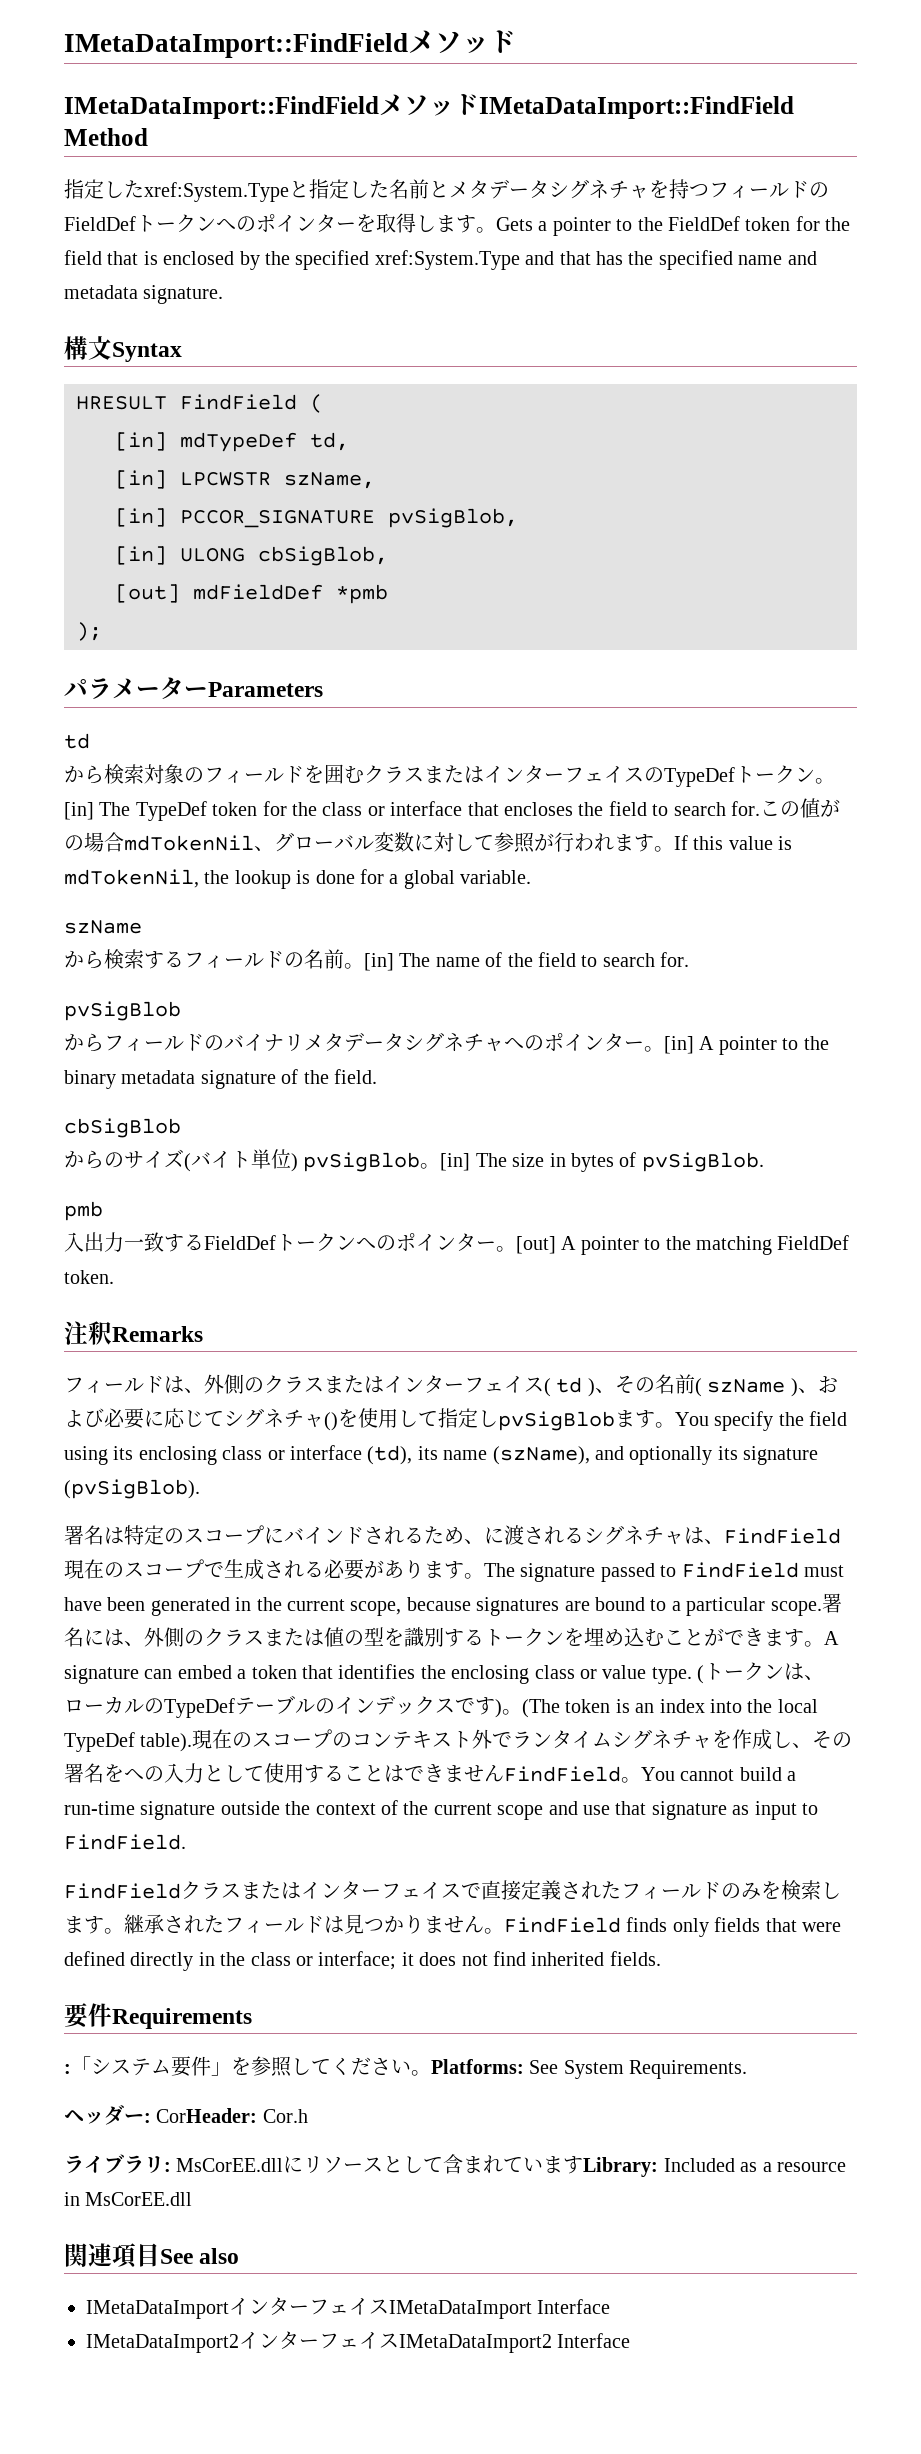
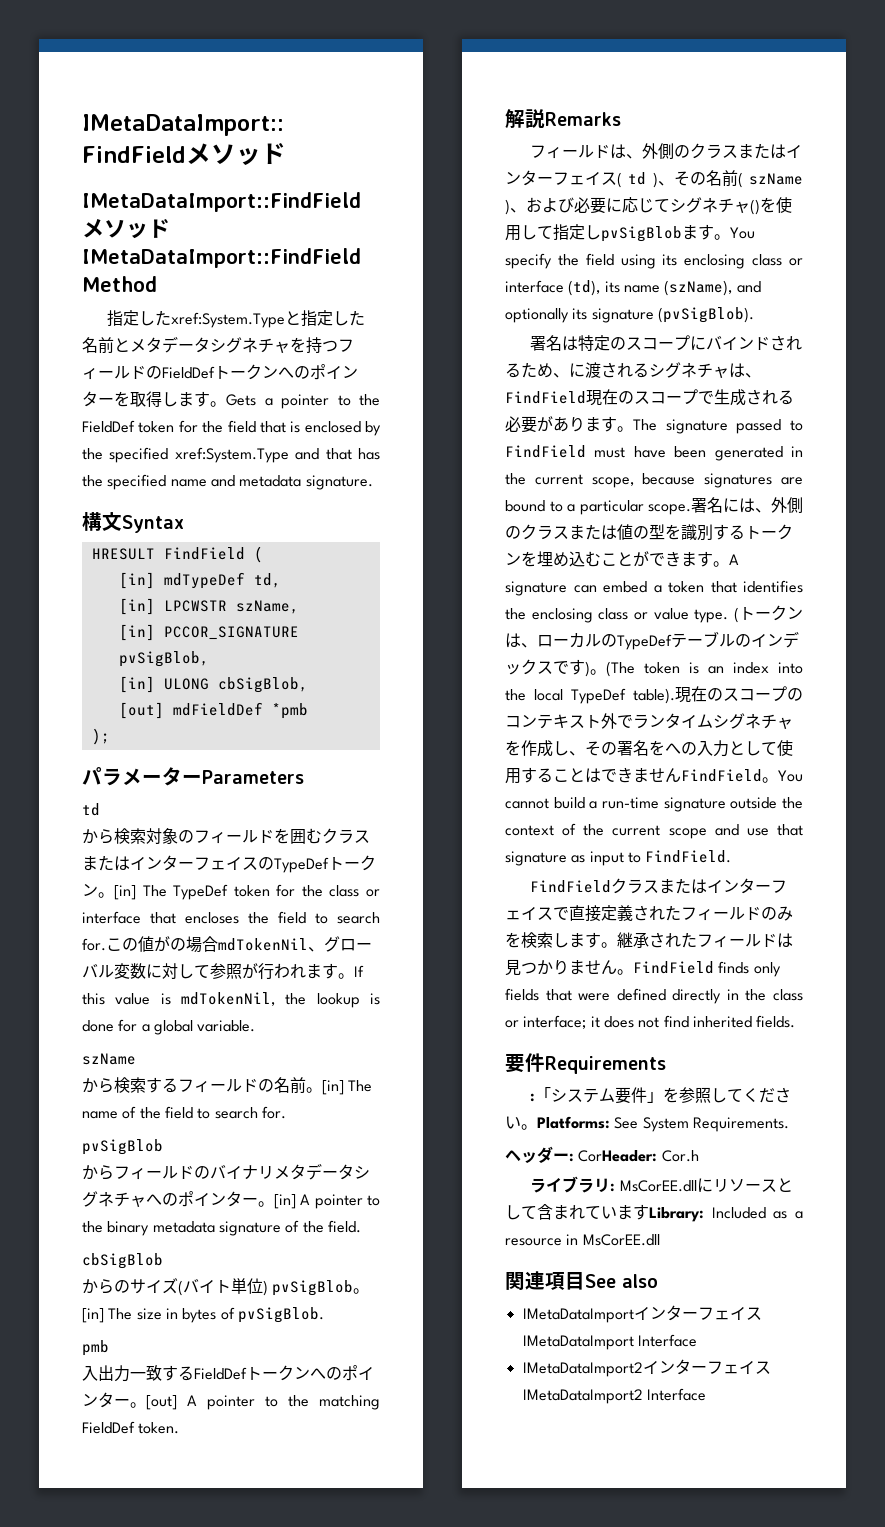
[64,1321,112,1345] 注釈 -> [505,109,545,129] 解説

